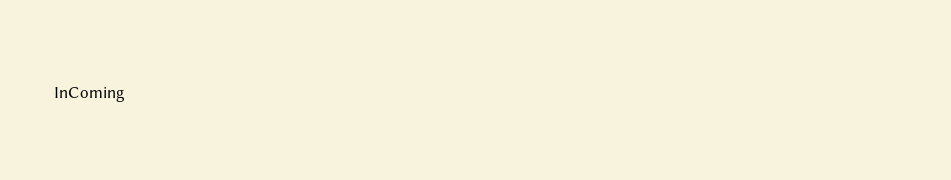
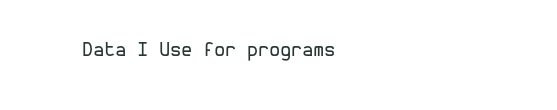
[54,87,125,102] InComing -> [82,42,335,61] Data I Use for programs

